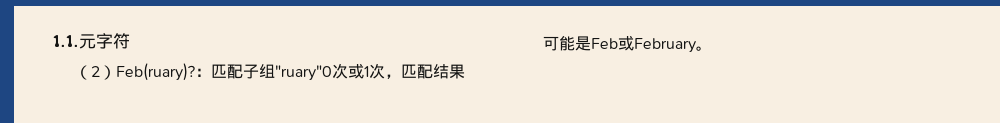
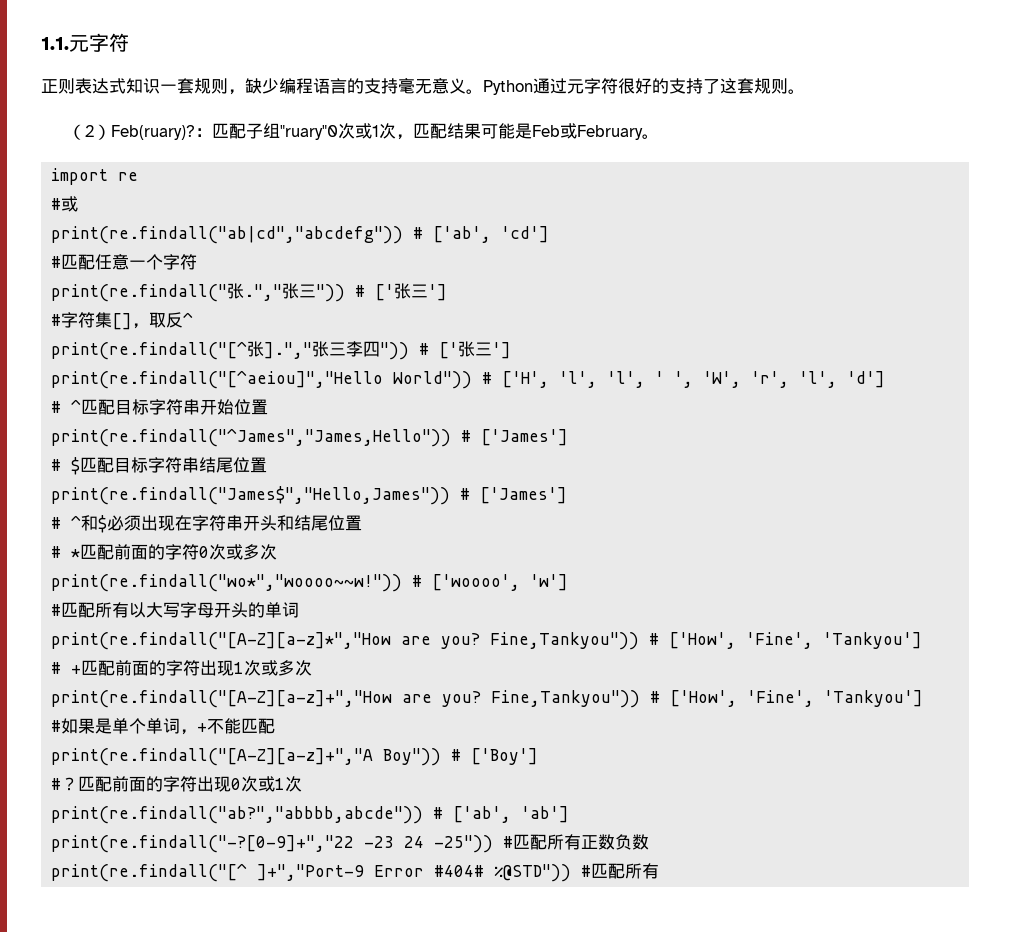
(130, 41) none -> [41,77,805,95] // 正则表达式知识一套规则，缺少编程语言的支持毫无意义。Python通过元字符很好的支持了这套规则。
(712, 48) none -> [51,168,139,185] [51,196,79,212] [51,226,550,244] [51,254,198,270] [51,283,448,302] [51,312,194,330] [51,341,512,360] [51,370,886,389] [51,399,269,415] [51,428,569,447] [51,457,268,475] [51,486,568,505] [51,515,363,533] [51,544,278,560] [51,574,569,592] [51,602,300,618] [51,632,923,650] [51,660,313,676] [51,690,924,708] [51,718,276,735] [51,748,539,766] [51,776,303,792] [51,806,570,824] [51,834,650,853] [51,863,660,882] // import re // #或 // print(re.findall("ab|cd","abcdefg")) # ['ab', 'cd'] // #匹配任意一个字符 // print(re.findall("张.","张三")) # ['张三'] // #字符集[]，取反^ // print(re.findall("[^张].","张三李四")) # ['张三'] // print(re.findall("[^aeiou]","Hello World")) # ['H', 'l', 'l', ' ', 'W', 'r', 'l', 'd'] // # ^匹配目标字符串开始位置 // print(re.findall("^James","James,Hello")) # ['James'] // # $匹配目标字符串结尾位置 // print(re.findall("James$","Hello,James")) # ['James'] // # ^和$必须出现在字符串开头和结尾位置 // # *匹配前面的字符0次或多次 // print(re.findall("wo*","woooo~~w!")) # ['woooo', 'w'] // #匹配所有以大写字母开头的单词 // print(re.findall("[A-Z][a-z]*","How are you? Fine,Tankyou")) # ['How', 'Fine', 'Tankyou'] // # +匹配前面的字符出现1次或多次 // print(re.findall("[A-Z][a-z]+","How are you? Fine,Tankyou")) # ['How', 'Fine', 'Tankyou'] // #如果是单个单词，+不能匹配 // print(re.findall("[A-Z][a-z]+","A Boy")) # ['Boy'] // #？匹配前面的字符出现0次或1次 // print(re.findall("ab?","abbbb,abcde")) # ['ab', 'ab'] // print(re.findall("-?[0-9]+","22 -23 24 -25")) #匹配所有正数负数 // print(re.findall("[^ ]+","Port-9 Error #404# %@STD")) #匹配所有

